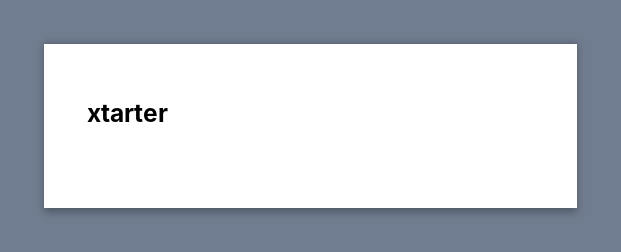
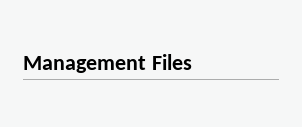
[87,104,168,122] xtarter -> [23,54,192,73] Management Files

